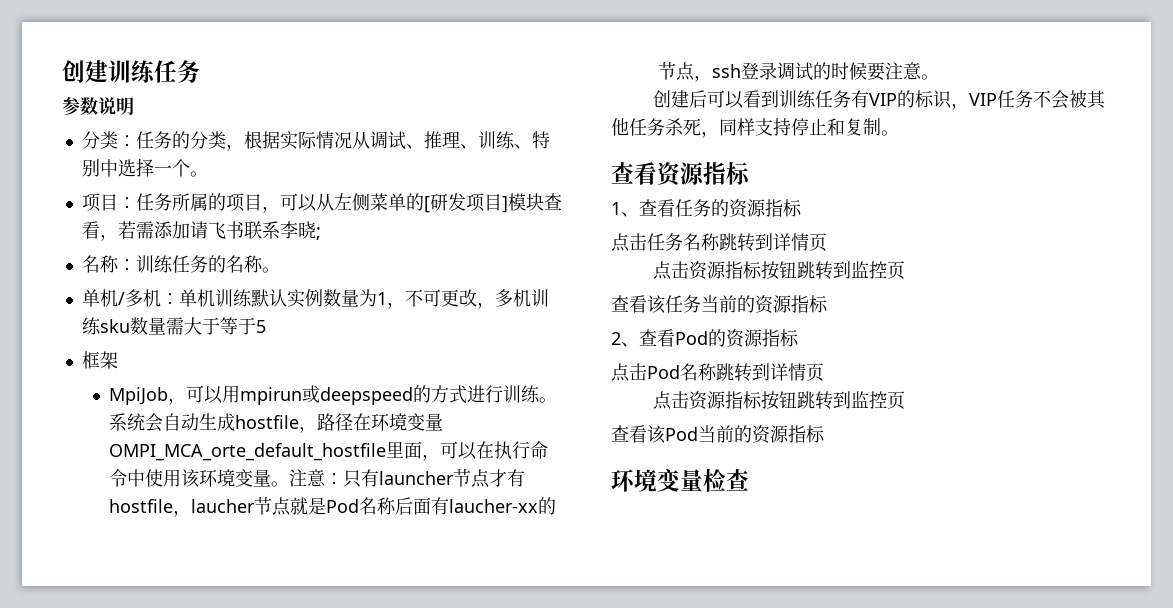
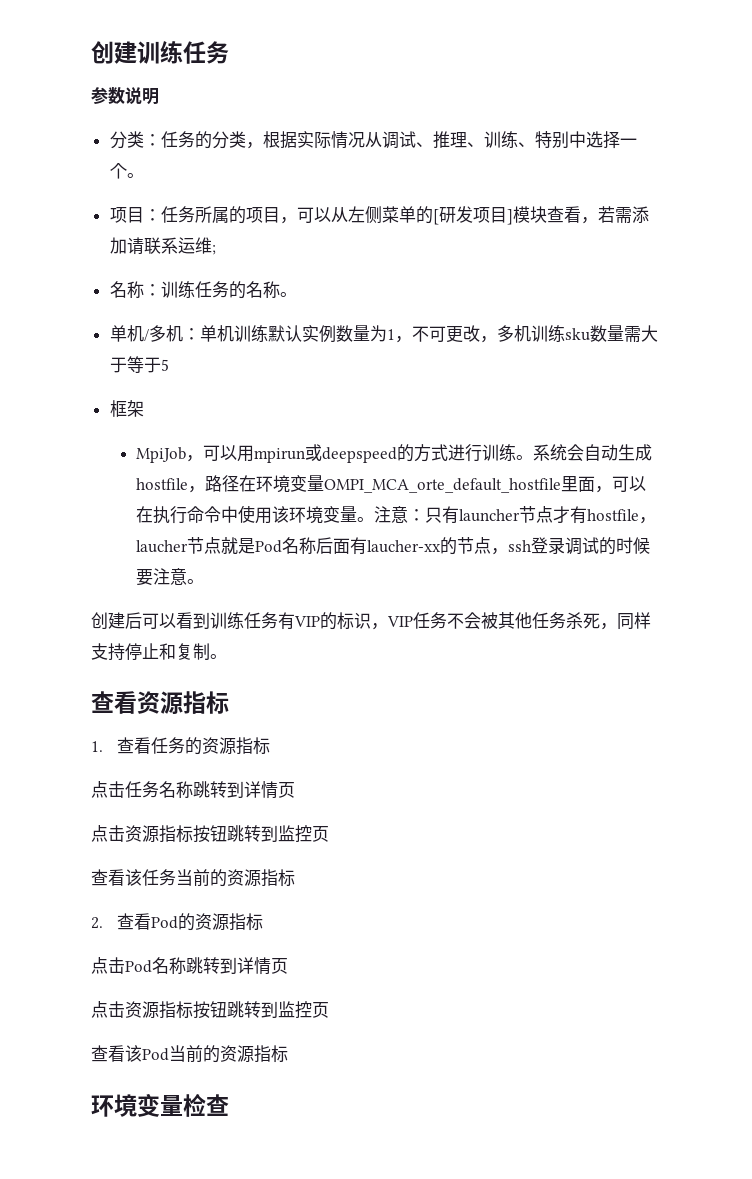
[207,221,316,239] 飞书联系李晓 -> [143,237,212,254] 联系运维
[611,202,639,217] 1、 -> [91,741,103,752] 1.
[611,332,639,347] 2、 -> [91,917,103,929] 2.

